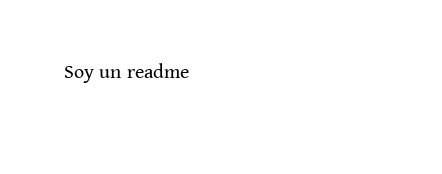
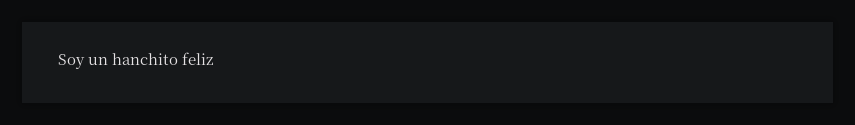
[126,63,189,78] readme -> [112,52,214,65] hanchito feliz

